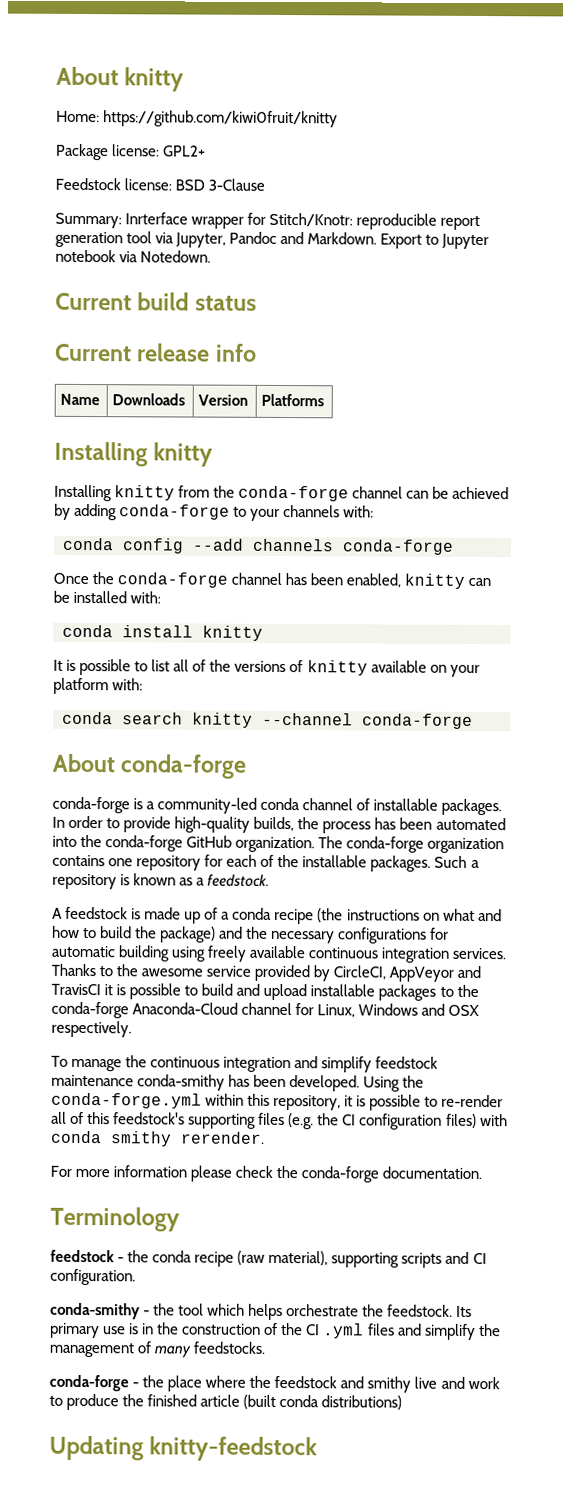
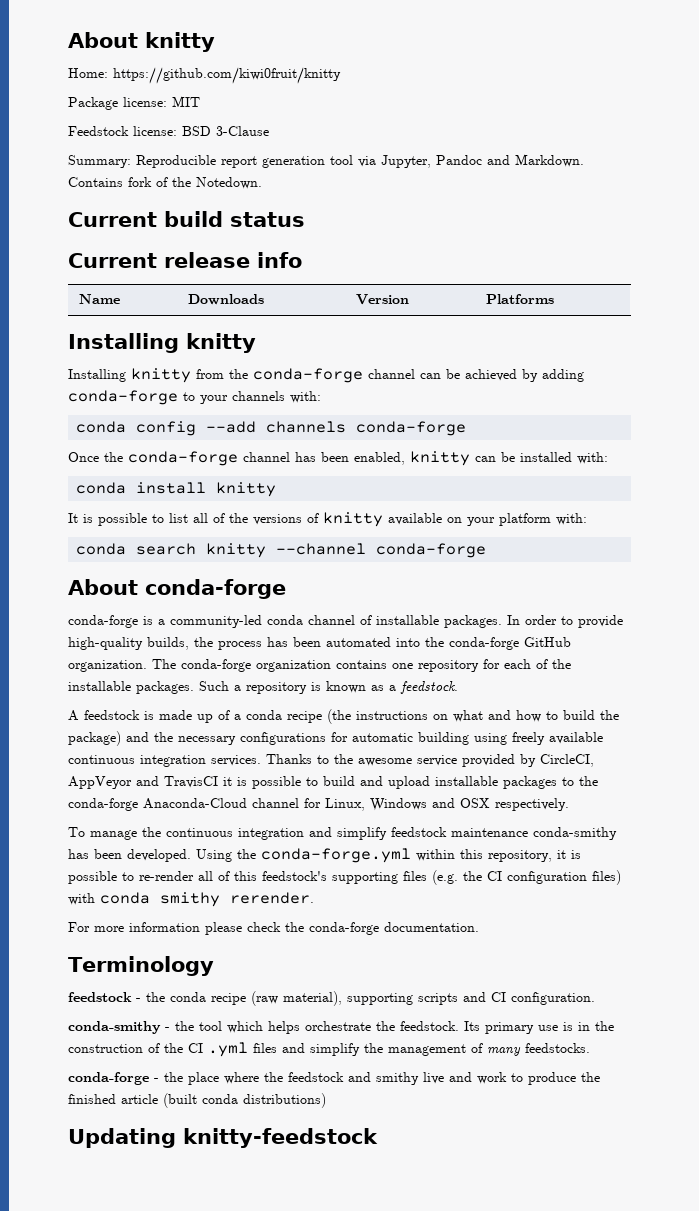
[163,145,207,157] GPL2+ -> [172,96,200,107] MIT
[125,212,438,230] Inrterface wrapper for Stitch/Knotr: reproducible -> [136,155,216,168] Reproducible
[380,233,490,250] [55,249,139,263] Export to Jupyter notebook via -> [68,177,191,187] Contains fork of the

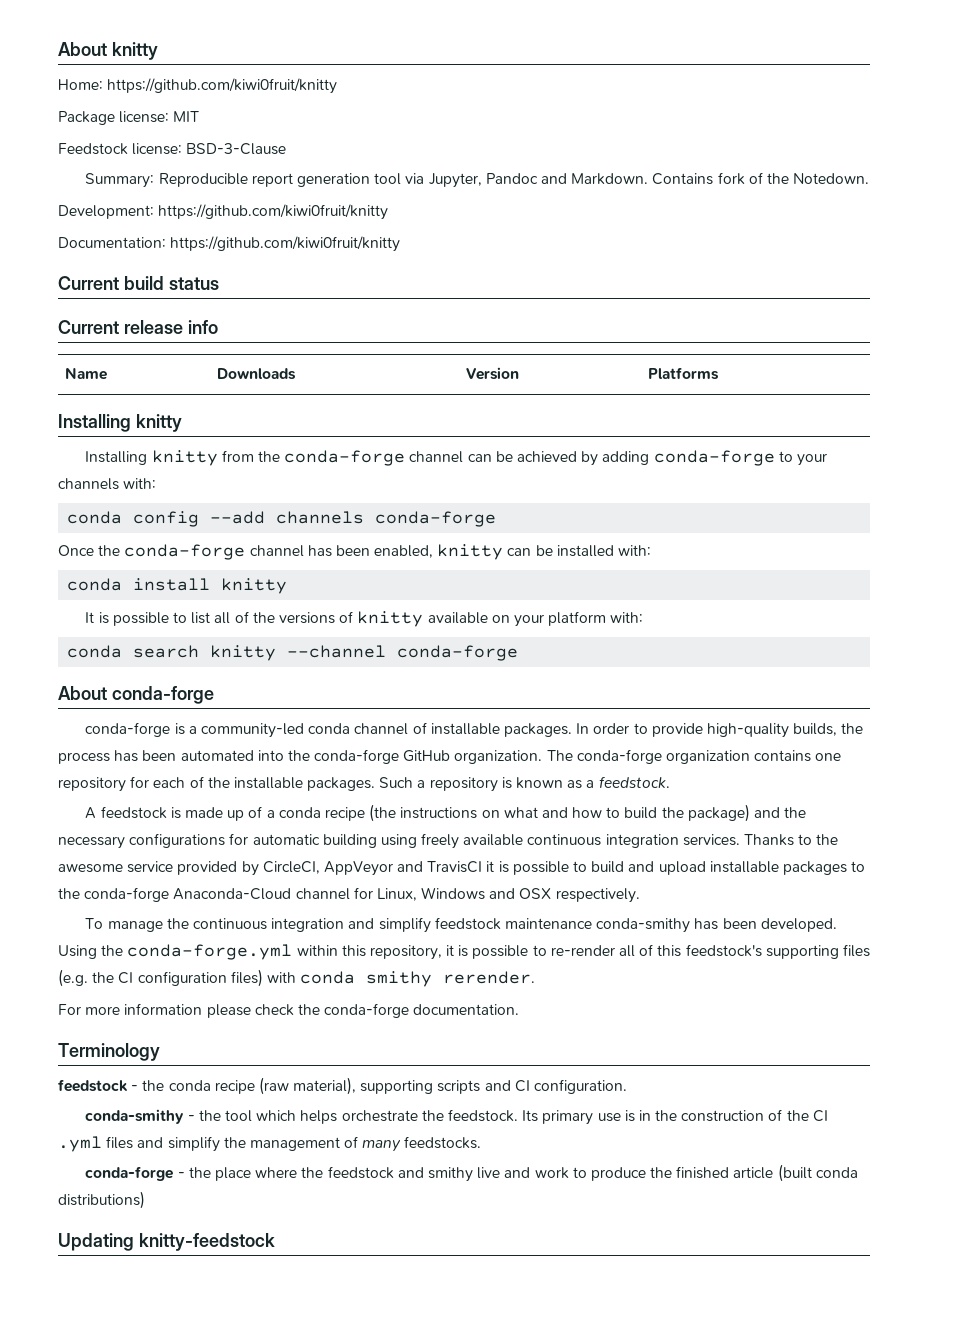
[182,126,269,136] BSD 3-Clause -> [186,143,287,155] BSD-3-Clause
(262, 183) none -> [58,204,389,220] [58,236,401,252] // Development: https://github.com/kiwi0fruit/knitty // Documentation: https://github.com/kiwi0fruit/knitty

